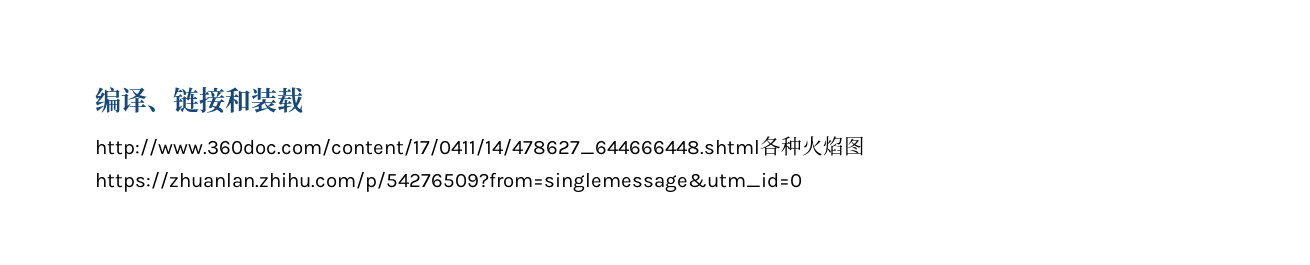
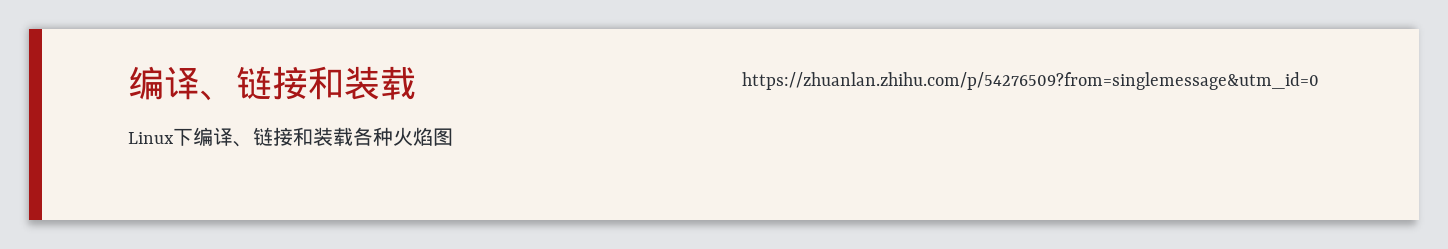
[95,139,760,159] http://www.360doc.com/content/17/0411/14/478627_644666448.shtml -> [128,127,353,147] Linux下编译、链接和装载

